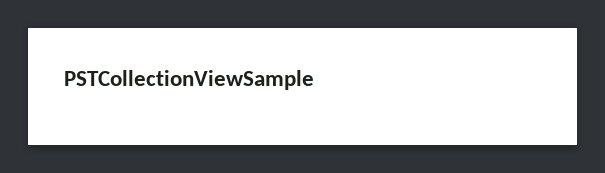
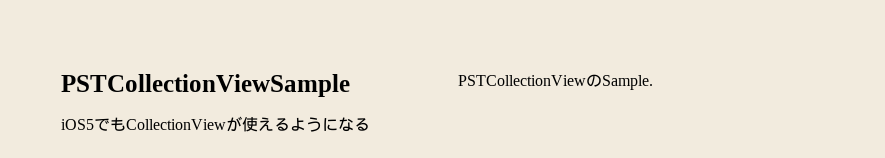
(314, 80) none -> [61,116,370,132] [458,74,653,90] // iOS5でもCollectionViewが使えるようになるPSTCollectionViewのSample.

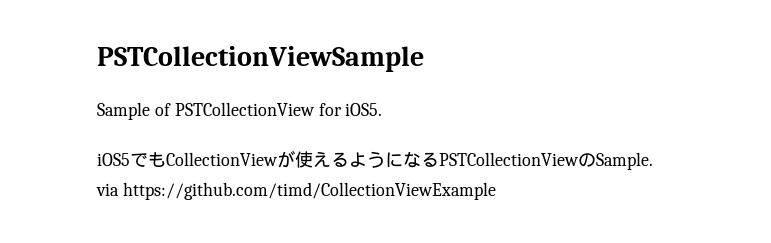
(350, 85) none -> [97,102,383,120] // Sample of PSTCollectionView for iOS5.
(653, 82) none -> [96,182,496,200] via https://github.com/timd/CollectionViewExample

